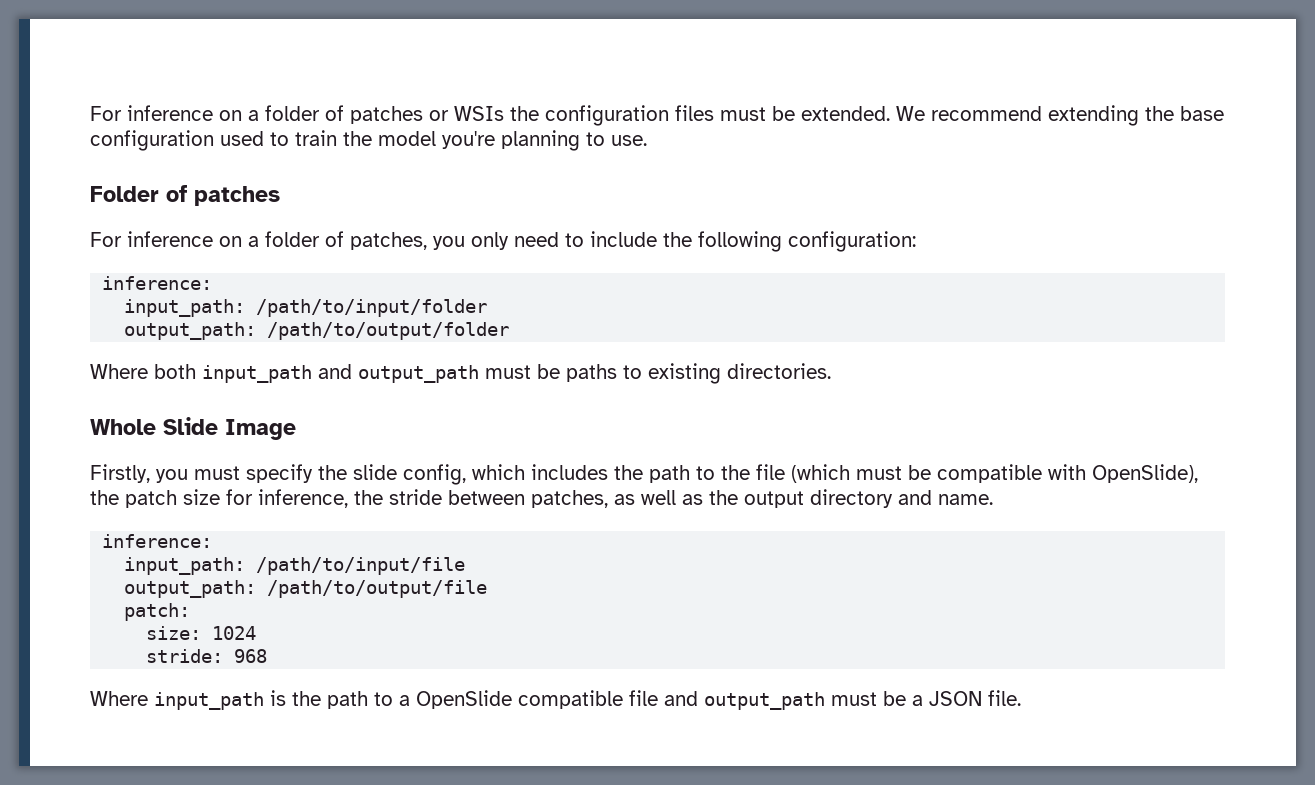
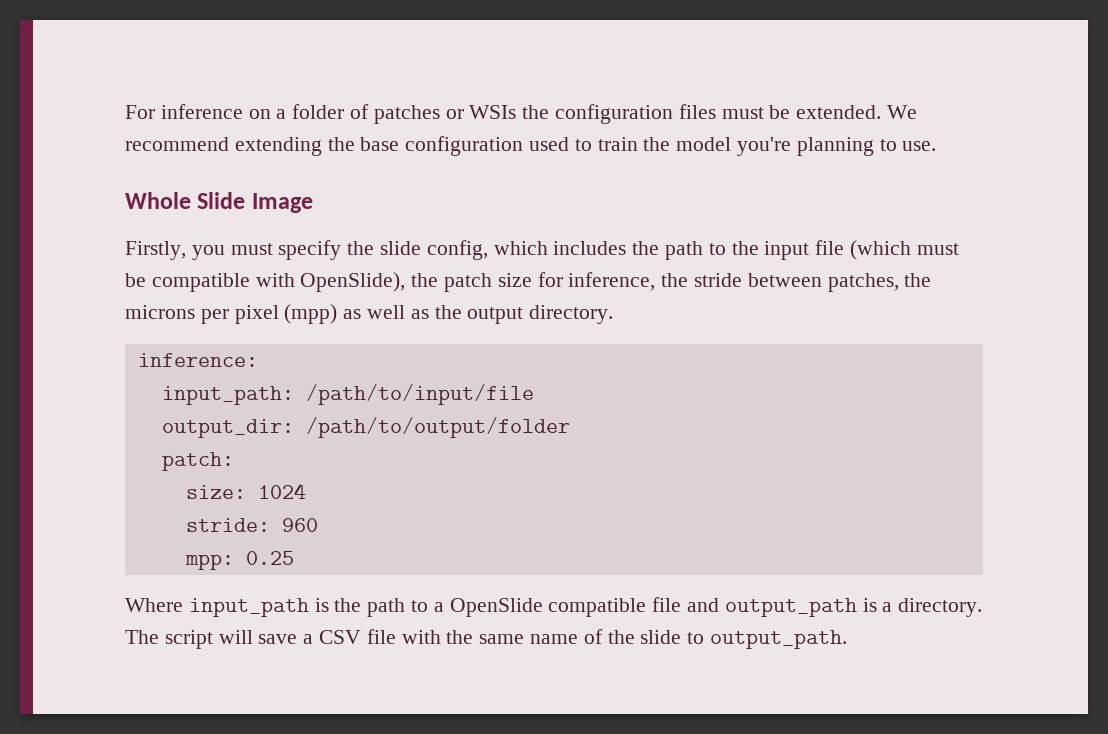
[90,185,280,206] [90,231,916,252] [102,276,213,290] [124,299,488,317] [124,322,510,340] [90,363,831,384] // Folder of patches // For inference on a folder of patches, you only need to include the following configuration: // inference: // input_path: /path/to/input/folder // output_path: /path/to/output/folder // Where both input_path and output_path must be paths to existing directories. -> (937, 146) none
(750, 472) none -> [764,241,810,260] input
(608, 499) none -> [904,273,932,287] [125,304,338,324] the microns per pixel (mpp)
[810,489,993,508] directory and name. -> [529,305,614,324] directory.
[124,580,488,598] output_path: /path/to/output/file -> [161,417,570,438] output_dir: /path/to/output/folder
[234,649,268,663] 968 -> [281,518,318,532] [184,551,294,570] 960 // mpp: 0.25
[831,690,1021,706] must be a JSON file. -> [862,598,983,617] [125,629,848,649] is a directory. The script will save a CSV file with the same name of the slide to output_path.

